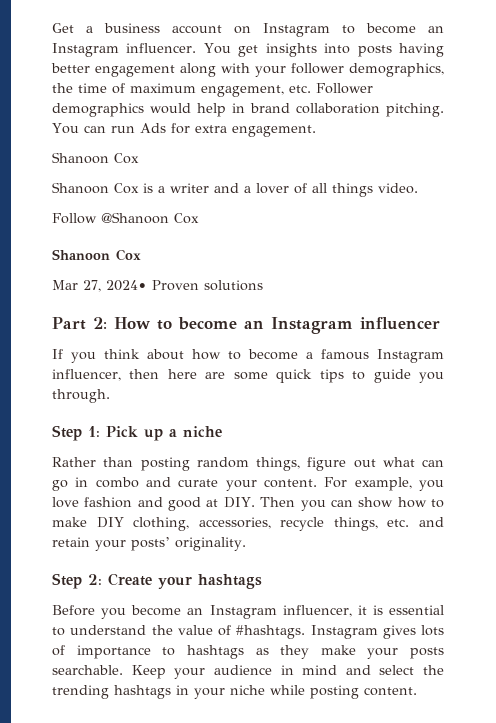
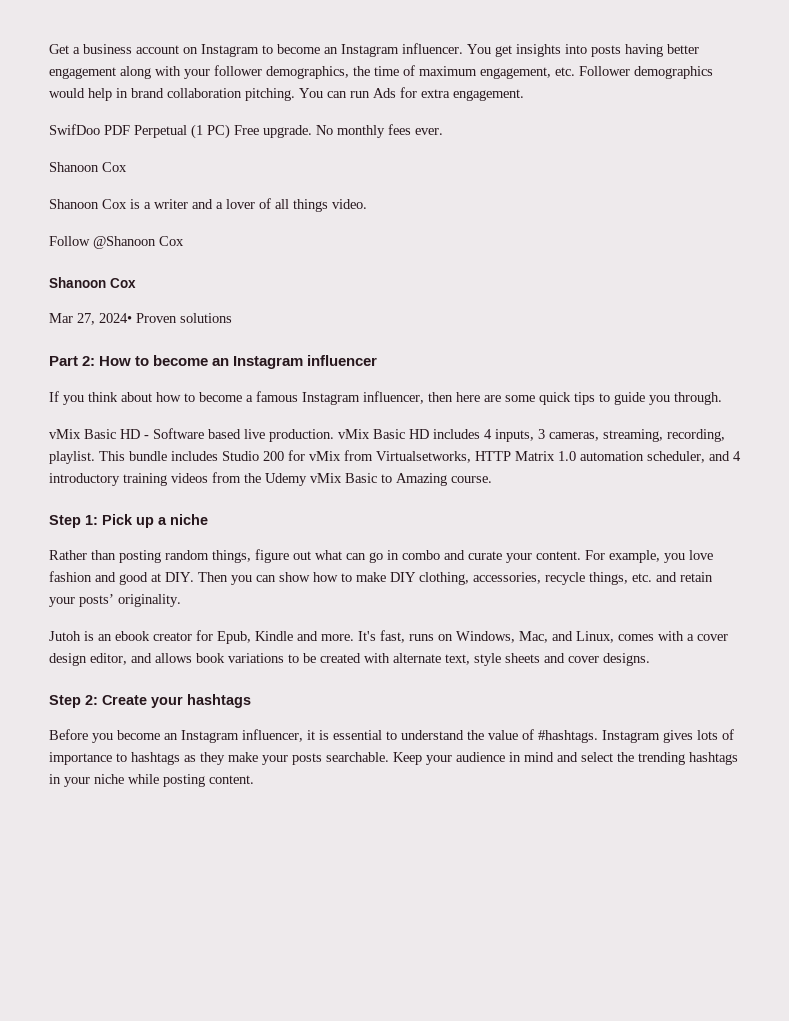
(316, 131) none -> [49,124,443,139] // SwifDoo PDF Perpetual (1 PC) Free upgrade. No monthly fees ever.
(110, 396) none -> [49,428,725,442] [49,450,741,464] [49,472,492,486] // vMix Basic HD - Software based live production. vMix Basic HD includes 4 inputs, 3 cameras, streaming, recording, playlist. This bundle includes Studio 200 for vMix from Virtualsetworks, HTTP Matrix 1.0 automation scheduler, and 4 introductory training videos from the Udemy vMix Basic to Amazing course.
(246, 544) none -> [49,630,728,644] [49,653,650,666] // Jutoh is an ebook creator for Epub, Kindle and more. It's fast, runs on Windows, Mac, and Linux, comes with a cover design editor, and allows book variations to be created with alternate text, style sheets and cover designs.

